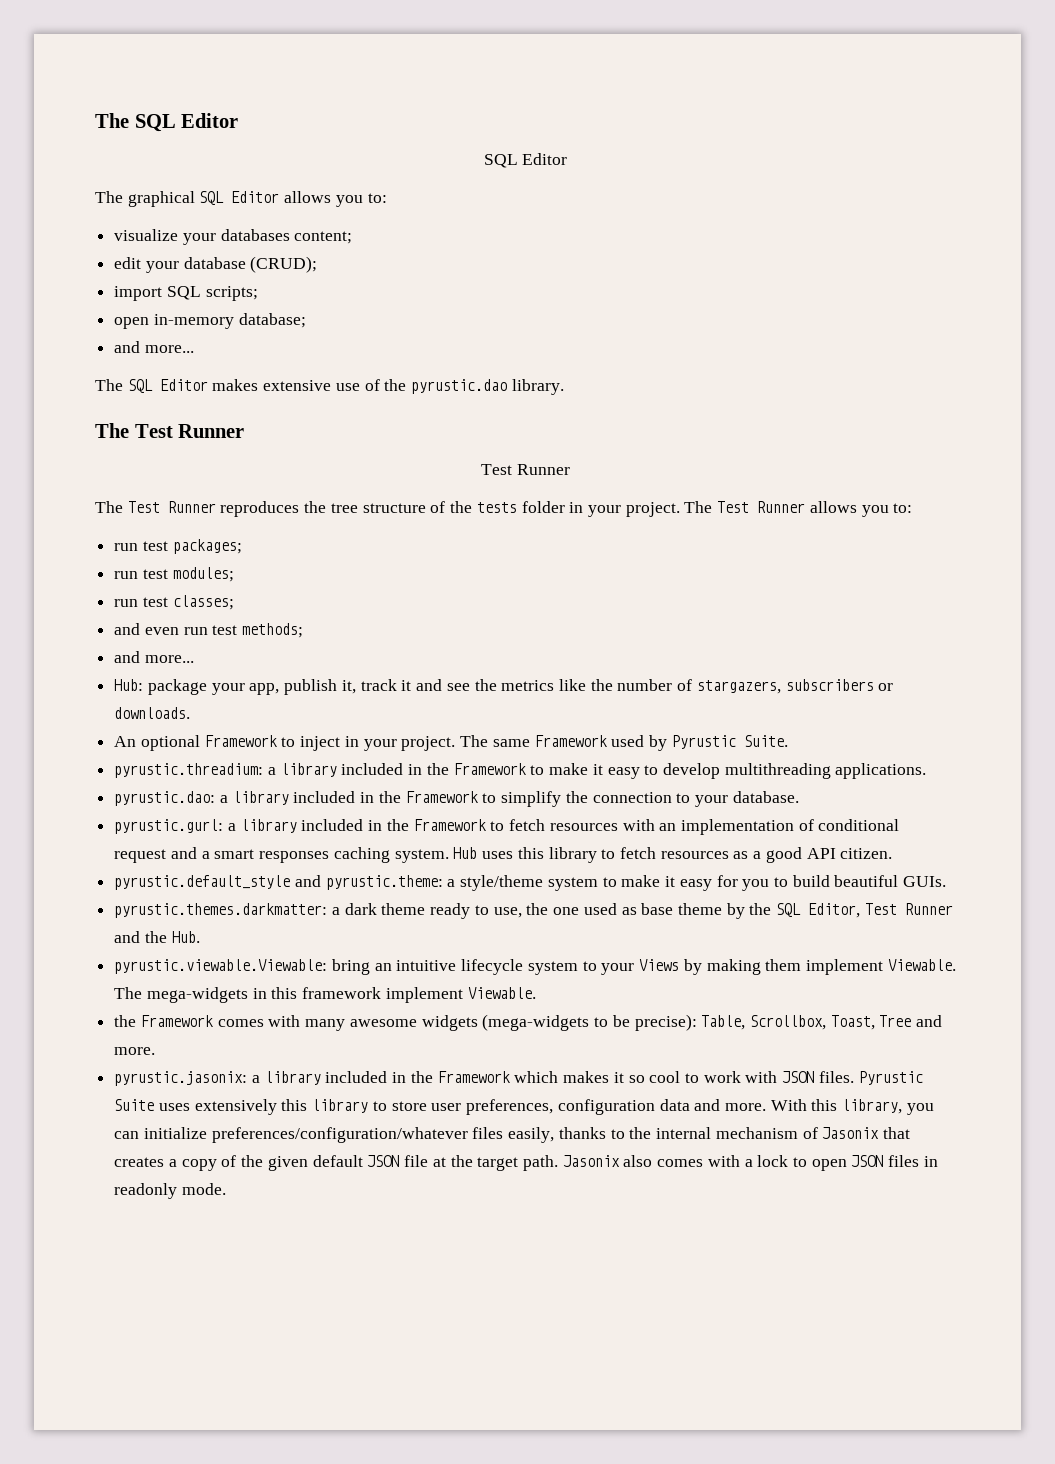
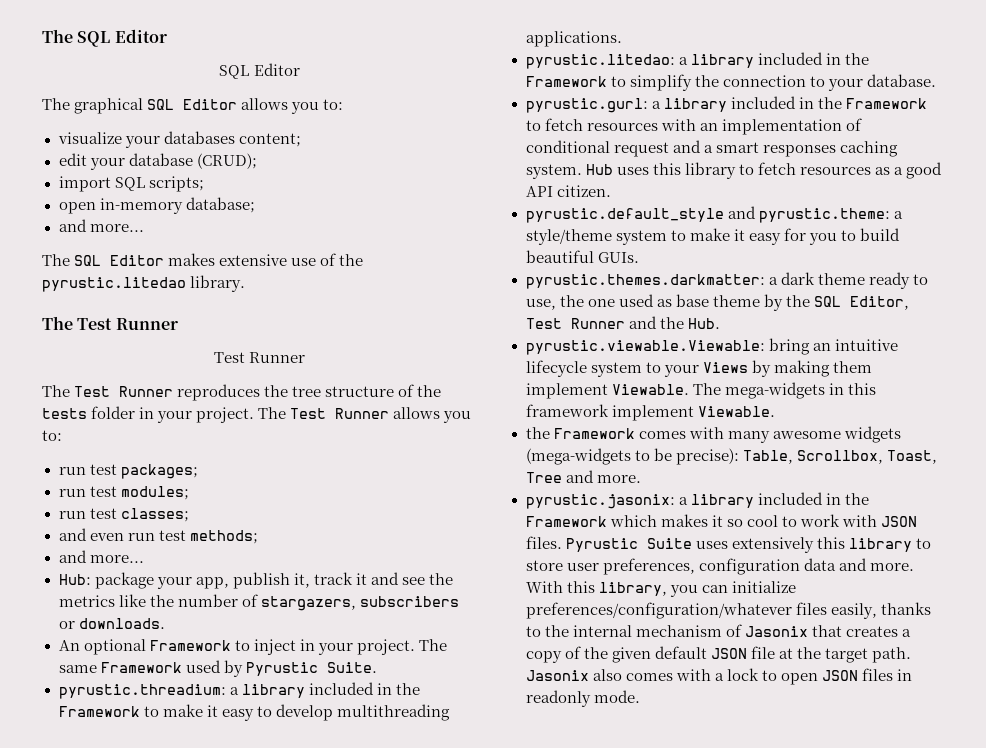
[411,379,508,394] pyrustic.dao -> [42,277,186,292] pyrustic.litedao
[114,791,216,806] pyrustic.dao: -> [525,54,675,69] pyrustic.litedao:

